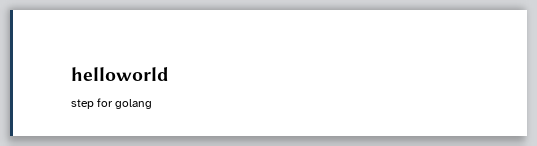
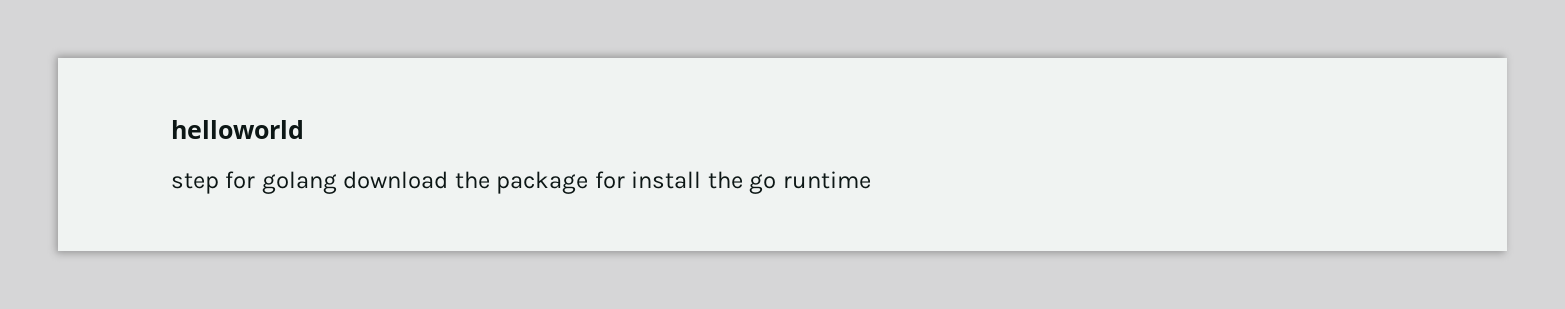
(153, 104) none -> [343,171,871,194] download the package for install the go runtime

